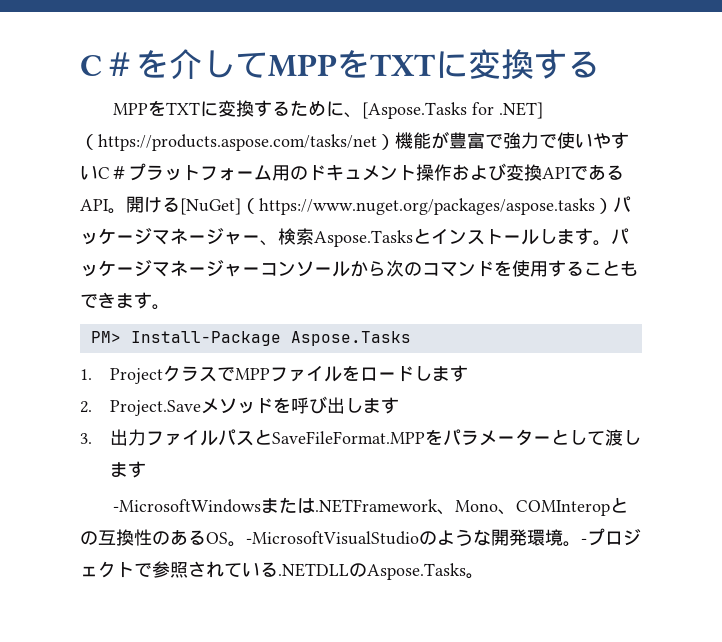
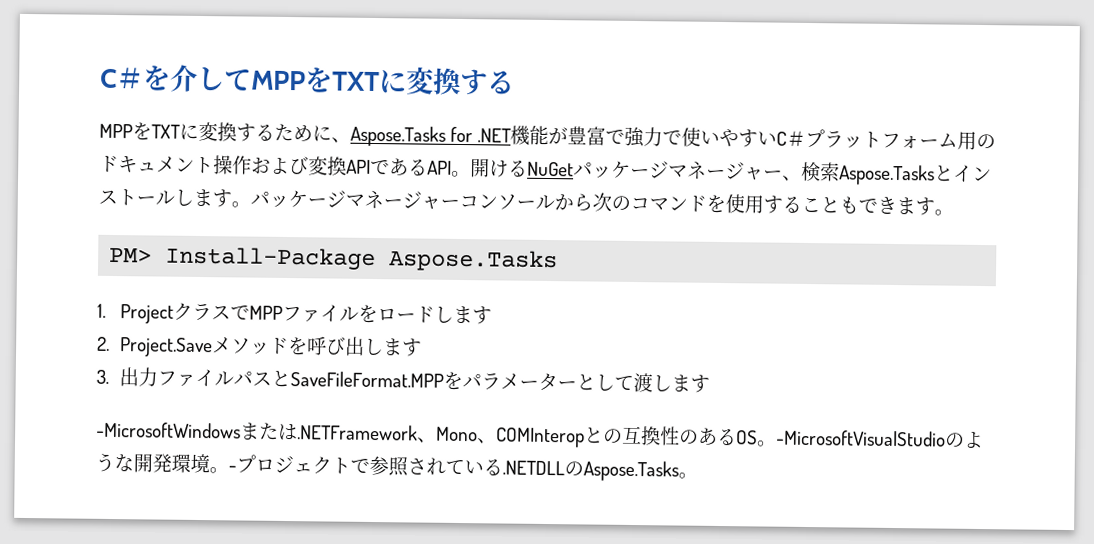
[361,102,543,119] [80,134,395,151] [Aspose.Tasks for .NET]（https://products.aspose.com/tasks/net） -> [350,125,513,147] Aspose.Tasks for .NET
[180,198,613,215] [NuGet]（https://www.nuget.org/packages/aspose.tasks） -> [527,161,574,177] NuGet

